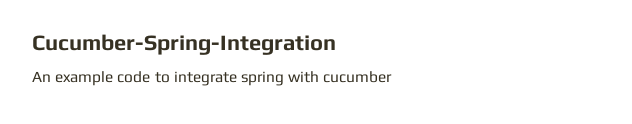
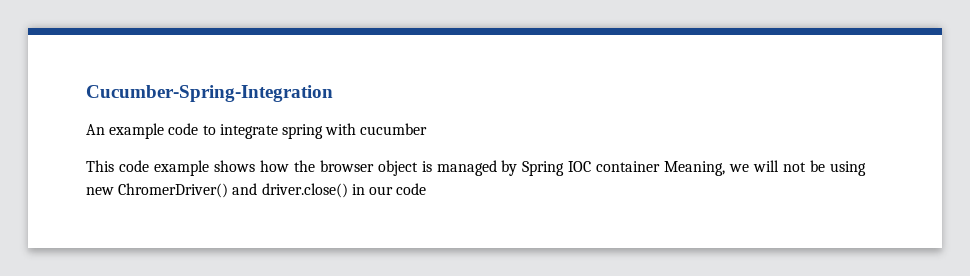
(393, 77) none -> [86,160,866,176] [86,183,427,198] // This code example shows how the browser object is managed by Spring IOC container Meaning, we will not be using new ChromerDriver() and driver.close() in our code

